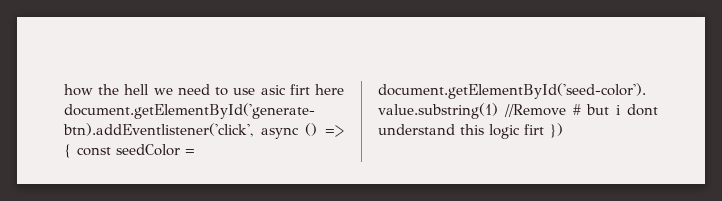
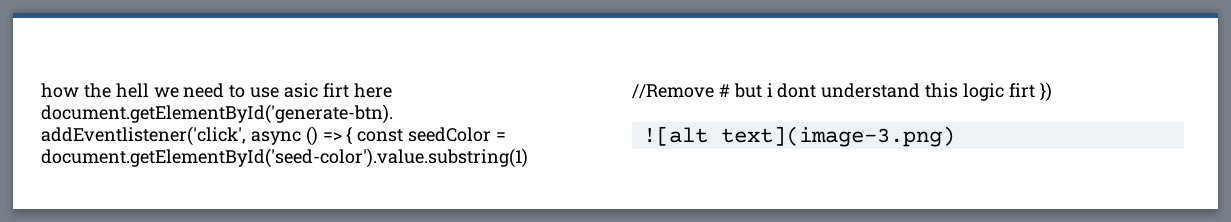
(563, 130) none -> [642,126,955,147] // ![alt text](image-3.png)

